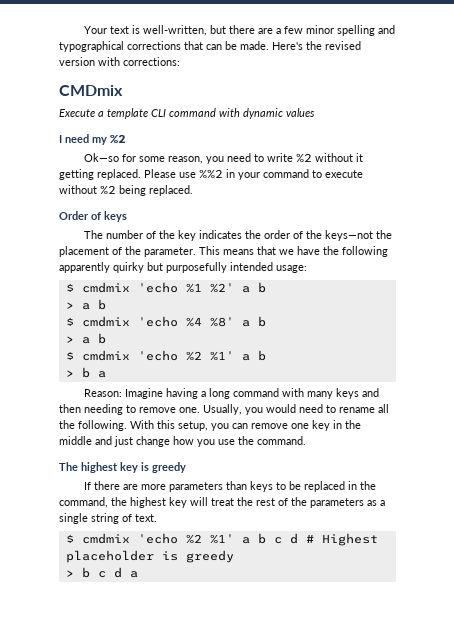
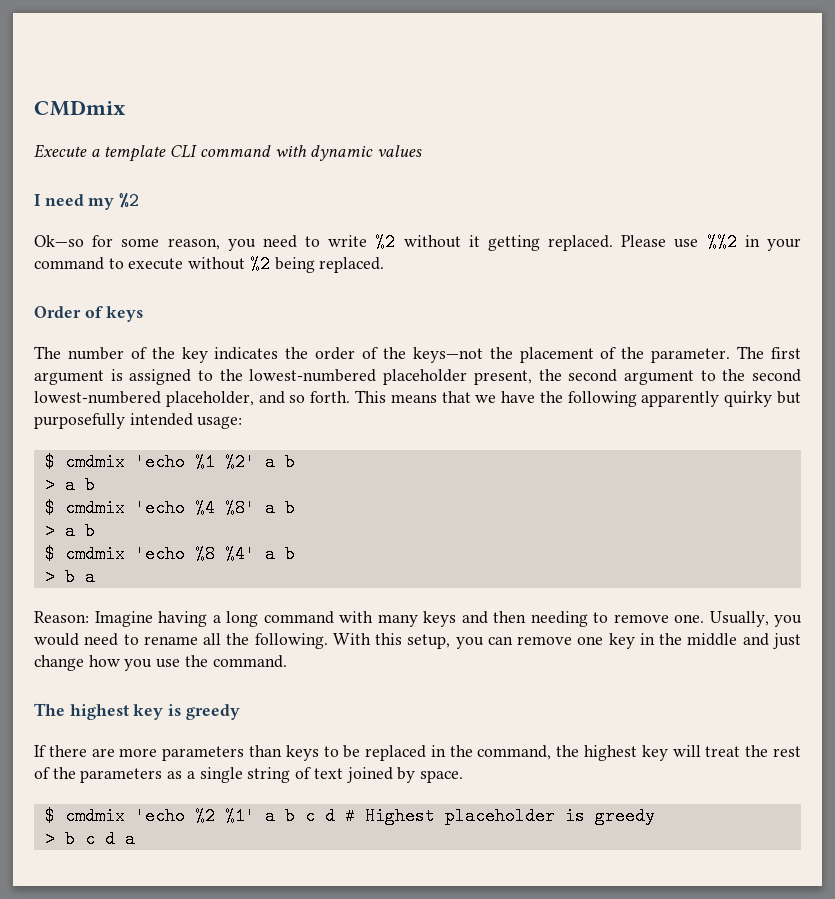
[84,25,396,36] [59,41,361,52] [59,57,180,66] Your text is well-written, but there are a few minor spelling and typographical corrections that can be made. Here's the revised version with corrections: // -> (34, 108) none
(196, 252) none -> [737,346,801,359] [34,369,802,385] [34,391,351,407] The first argument is assigned to the lowest-numbered placeholder present, the second argument to the second lowest-numbered placeholder, and so forth.
[185,351,234,361] %2 %1' -> [194,545,255,563] %8 %4'
[135,514,157,522] text. -> [313,767,463,783] text joined by space.

